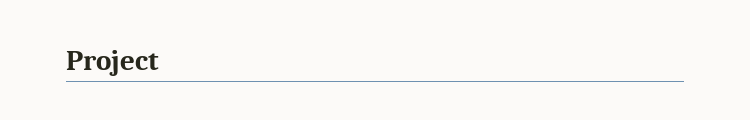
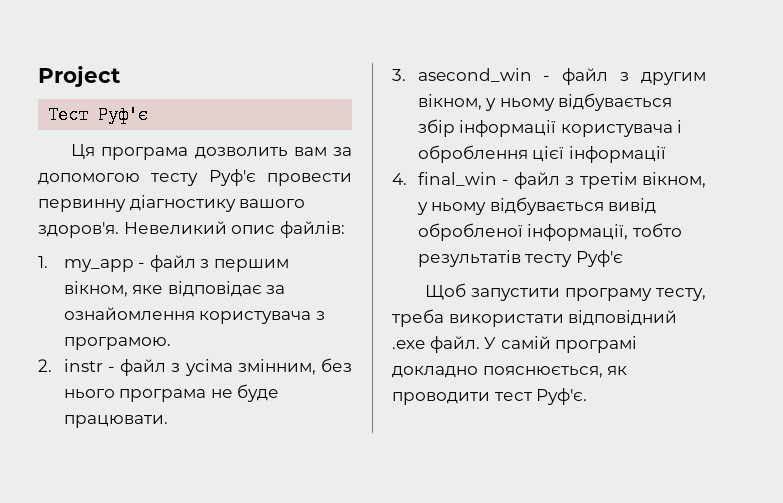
(159, 63) none -> [48,106,149,124] [71,144,352,160] [38,169,352,186] [38,195,306,212] [38,221,345,238] [38,255,289,272] [63,281,286,297] [63,307,325,324] [63,337,171,350] [38,358,352,376] [63,384,280,402] [63,415,168,428] [392,68,706,85] [417,93,673,111] [417,119,683,137] [417,145,666,163] [392,172,706,189] [416,197,657,215] [417,223,682,241] [417,250,623,267] [425,283,706,301] [392,309,678,327] [392,336,638,353] [392,366,628,378] [392,388,588,405] // Тест Руф'є // Ця програма дозволить вам за допомогою тесту Руф'є провести первинну діагностику вашого здоров'я. Невеликий опис файлів: // 1. my_app - файл з першим вікном, яке відповідає за ознайомлення користувача з програмою. // 2. instr - файл з усіма змінним, без нього програма не буде працювати. // 3. asecond_win - файл з другим вікном, у ньому відбувається збір інформації користувача і оброблення цієї інформації // 4. final_win - файл з третім вікном, у ньому відбувається вивід обробленої інформації, тобто результатів тесту Руф'є // Щоб запустити програму тесту, треба використати відповідний .exe файл. У самій програмі докладно пояснюється, як проводити тест Руф'є.

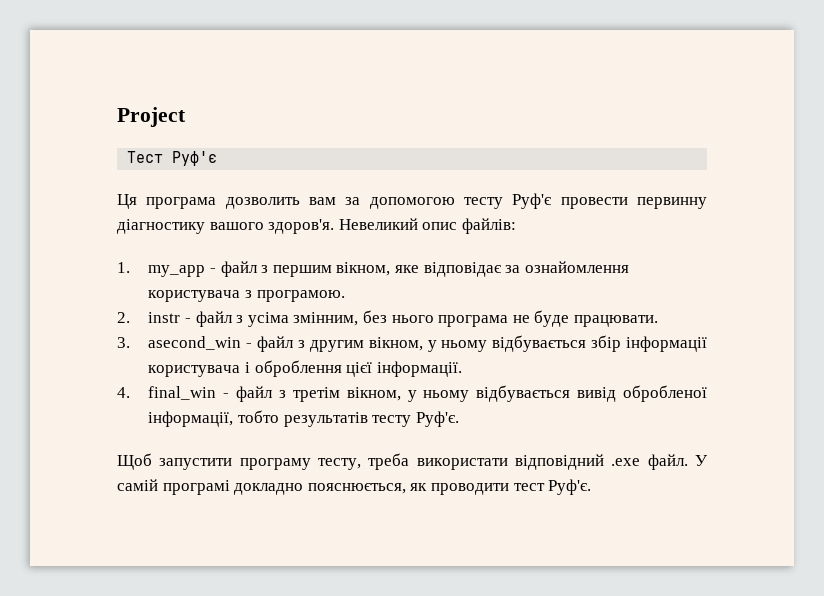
[568,146,666,163] інформації -> [376,361,462,377] інформації.
[575,250,623,267] Руф'є -> [415,411,459,427] Руф'є.

